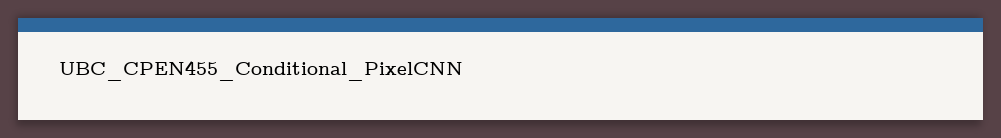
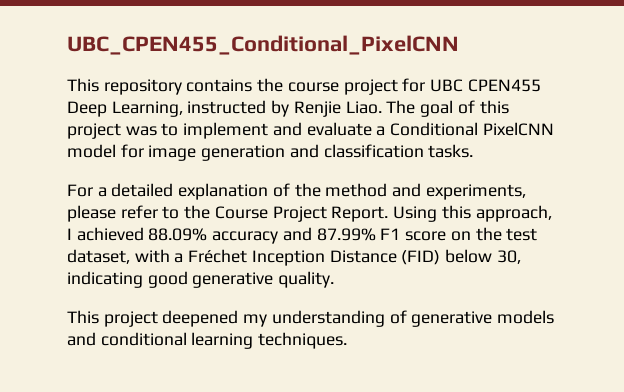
(463, 70) none -> [67,78,541,95] [67,100,509,117] [67,122,554,139] [67,144,474,161] [67,183,526,200] [67,205,552,222] [67,227,538,244] [67,249,521,266] [67,271,335,288] [67,310,555,327] [67,332,348,349] // This repository contains the course project for UBC CPEN455 Deep Learning, instructed by Renjie Liao. The goal of this project was to implement and evaluate a Conditional PixelCNN model for image generation and classification tasks. // For a detailed explanation of the method and experiments, please refer to the Course Project Report. Using this approach, I achieved 88.09% accuracy and 87.99% F1 score on the test dataset, with a Fréchet Inception Distance (FID) below 30, indicating good generative quality. // This project deepened my understanding of generative models and conditional learning techniques.

